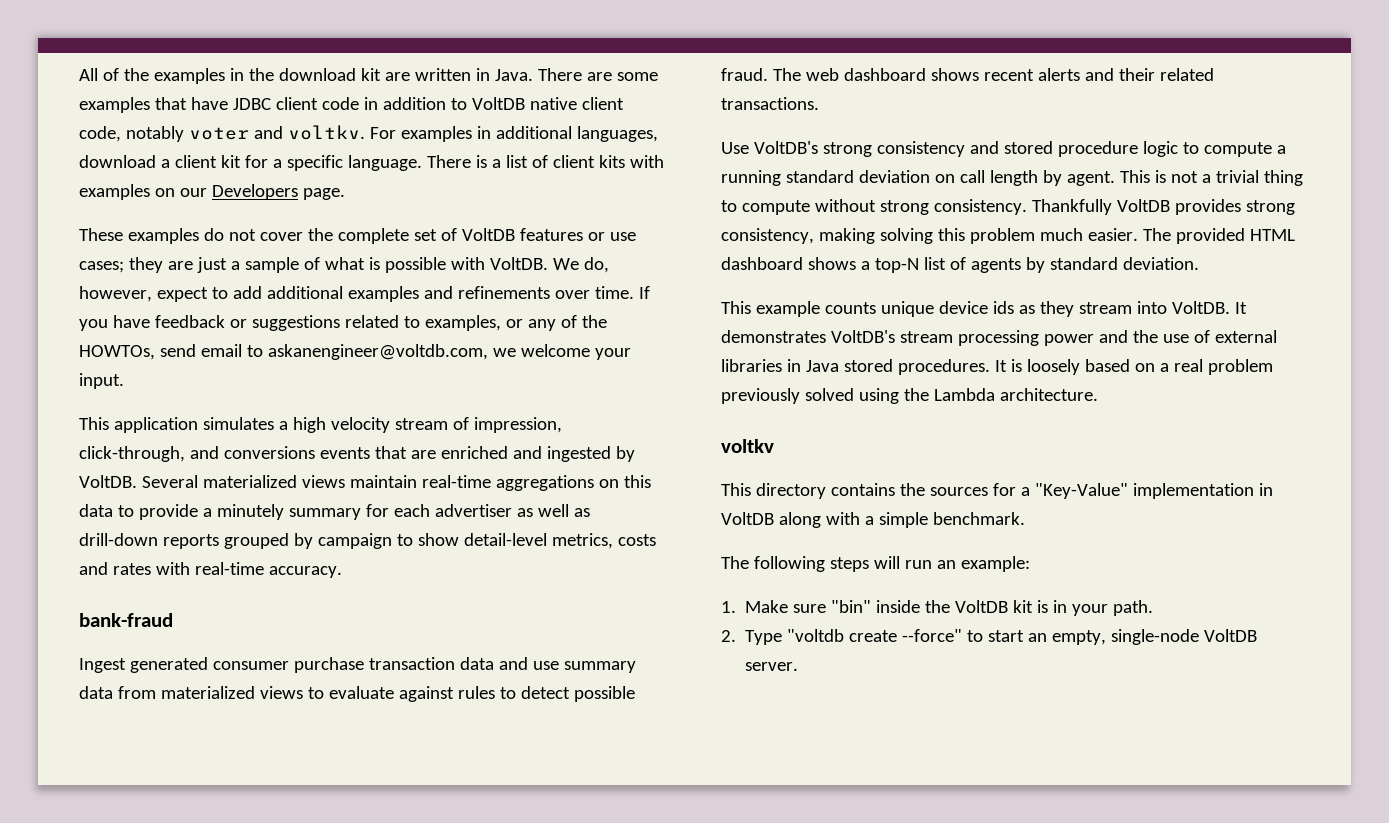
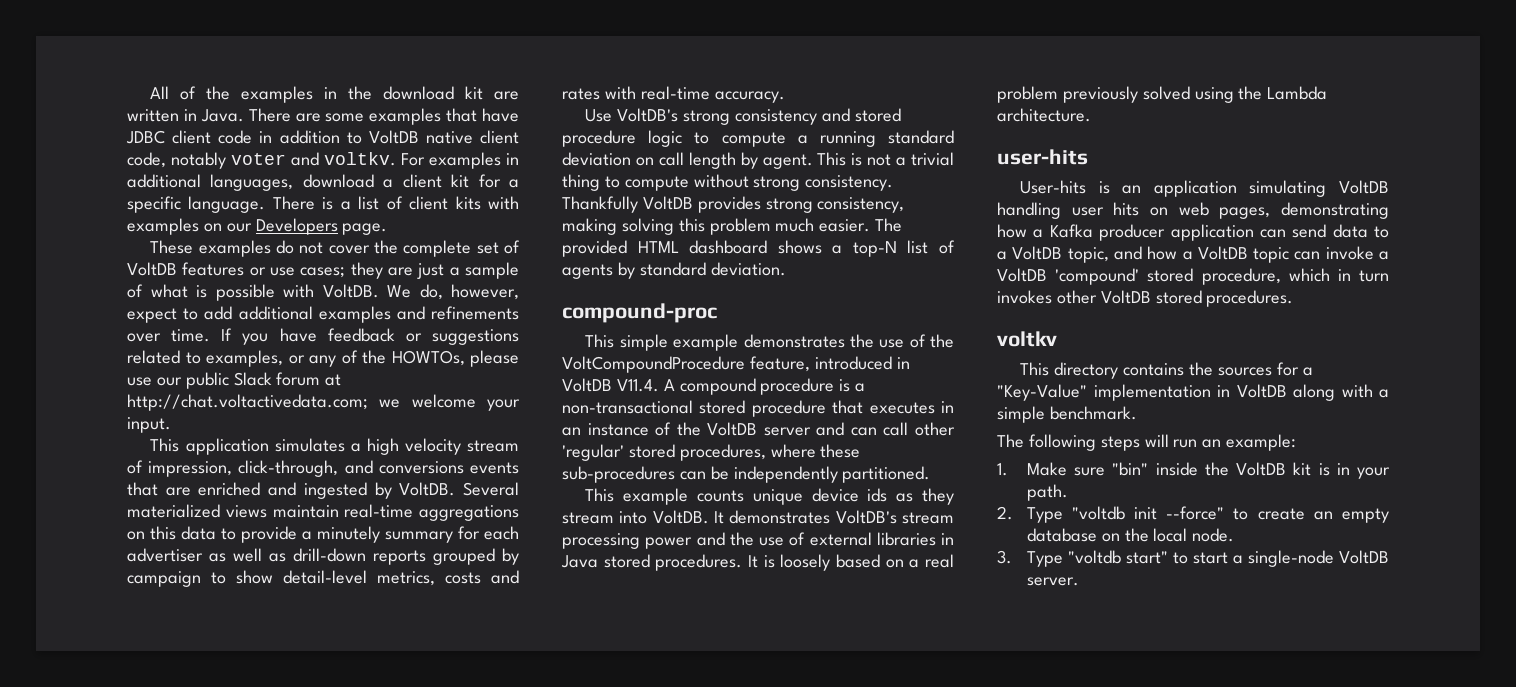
[159,344,488,360] send email to askanengineer@voltdb.com, -> [470,350,519,367] [127,372,342,389] [127,394,368,411] please use our public Slack forum at http://chat.voltactivedata.com;
[79,613,173,627] [79,657,636,673] [79,686,635,702] [721,68,1214,81] [721,97,819,110] // bank-fraud // Ingest generated consumer purchase transaction data and use summary data from materialized views to evaluate against rules to detect possible fraud. The web dashboard shows recent alerts and their related transactions. -> (785, 97) none
(1199, 263) none -> [562,303,717,323] [585,334,955,351] [562,356,910,373] [562,378,866,395] [562,400,954,417] [562,422,955,436] [562,444,861,461] [562,466,931,483] // compound-proc // This simple example demonstrates the use of the VoltCompoundProcedure feature, introduced in VoltDB V11.4. A compound procedure is a non-transactional stored procedure that executes in an instance of the VoltDB server and can call other 'regular' stored procedures, where these sub-procedures can be independently partitioned.
(1098, 394) none -> [997,149,1088,165] [1020,180,1389,197] [997,202,1389,219] [997,224,1389,241] [997,246,1389,263] [997,268,1389,285] [997,290,1294,307] // user-hits // User-hits is an application simulating VoltDB handling user hits on web pages, demonstrating how a Kafka producer application can send data to a VoltDB topic, and how a VoltDB topic can invoke a VoltDB 'compound' stored procedure, which in turn invokes other VoltDB stored procedures.
[849,630,898,642] create -> [1134,507,1158,520] init
[988,630,1107,645] start an empty, -> [1257,508,1389,523] [1026,528,1235,542] [997,550,1243,567] create an empty database on the local node. // 3. Type "voltdb start" to start a

